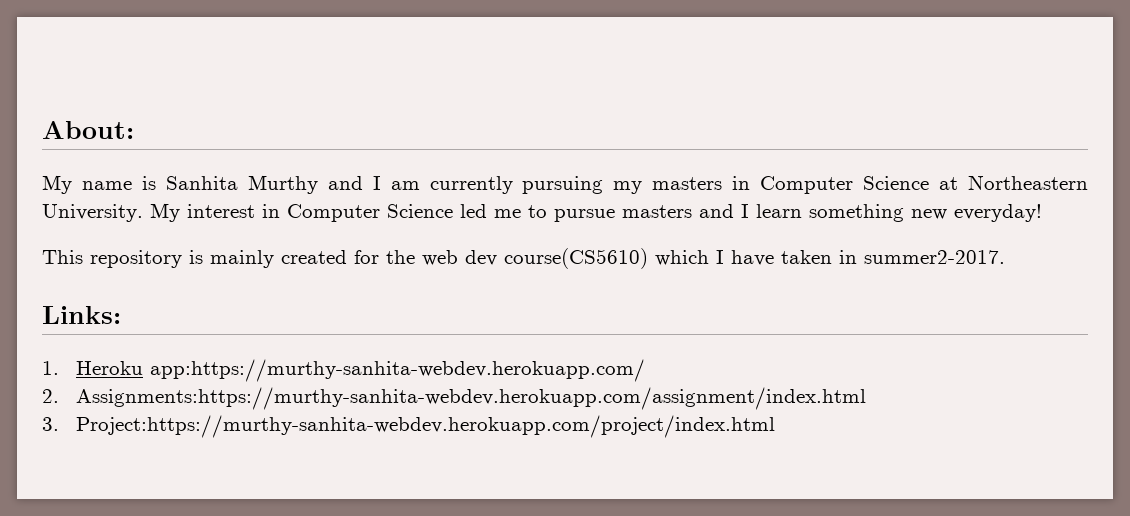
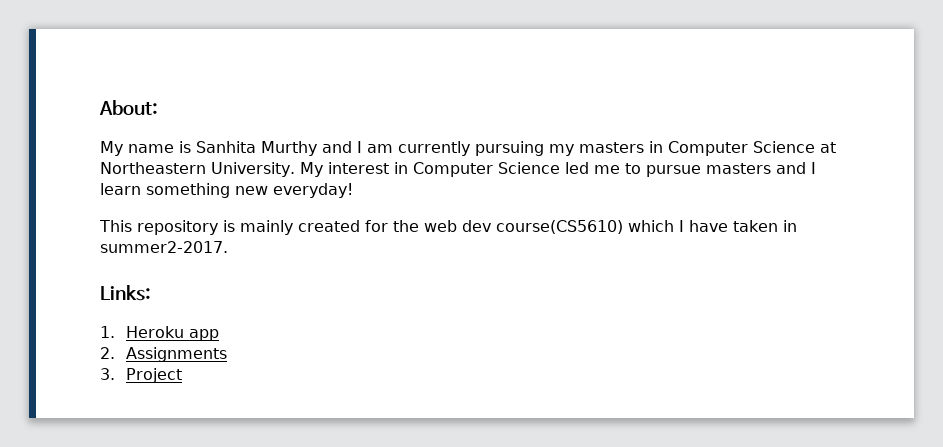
[149,359,645,382] app:https://murthy-sanhita-webdev.herokuapp.com/ -> [188,329,219,341] app
[75,387,866,410] Assignments:https://murthy-sanhita-webdev.herokuapp.com/assignment/index.html -> [125,347,227,362] Assignments
[75,415,775,438] Project:https://murthy-sanhita-webdev.herokuapp.com/project/index.html -> [125,368,182,383] Project

